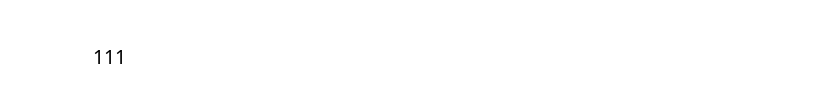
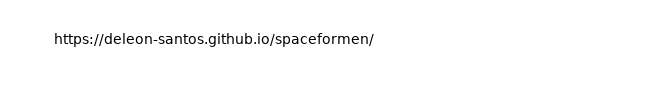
[93,50,126,64] 111 -> [54,33,374,47] https://deleon-santos.github.io/spaceformen/

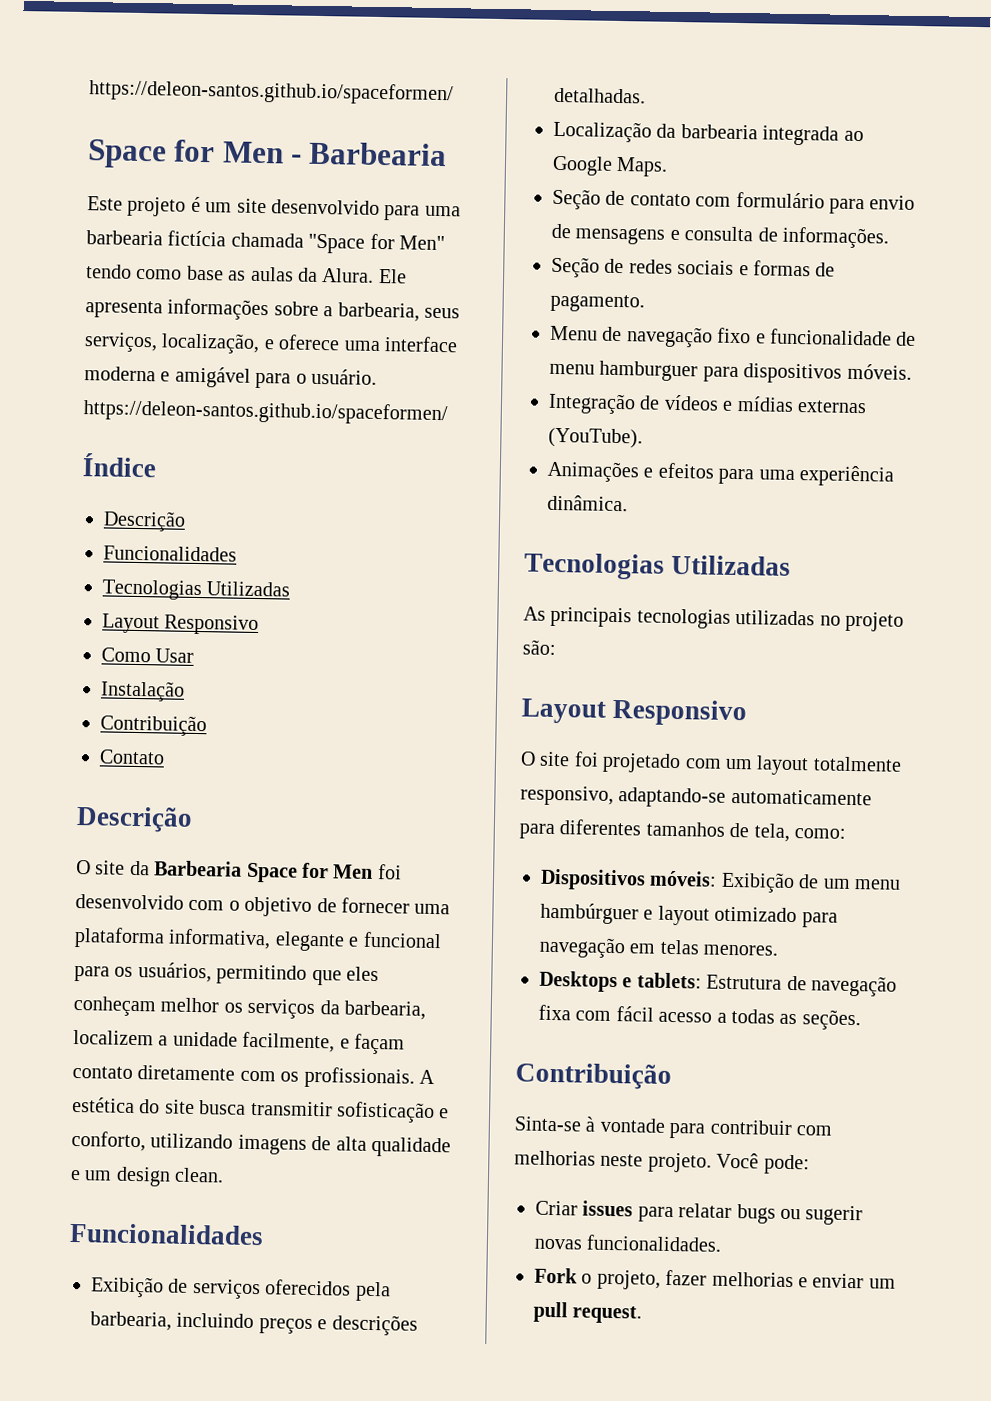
[54,33,374,47] https://deleon-santos.github.io/spaceformen/ -> [89,79,454,106] [87,139,448,169] [87,196,461,221] [86,230,445,254] [86,264,407,284] [85,298,460,322] [84,332,458,355] [84,366,377,389] [83,399,448,426] [82,453,157,478] [103,510,186,532] [103,545,237,562] [102,579,291,601] [102,613,260,636] [101,647,195,663] [100,680,185,702] [100,714,207,737] [99,749,165,765] [76,806,193,833] [76,859,402,883] [75,893,451,917] [74,926,442,952] [74,962,379,986] [73,995,426,1020] [73,1029,405,1055] [72,1065,435,1089] [72,1096,450,1124] [71,1130,451,1158] [70,1166,225,1187] [69,1222,264,1246] [90,1276,391,1302] [90,1311,418,1336] [554,87,646,104] [553,120,864,146] [552,155,669,177] [552,188,916,215] [551,223,889,249] [551,256,836,278] [550,293,645,313] [550,325,917,348] [549,360,912,384] [548,392,867,415] [548,427,643,449] [547,460,894,487] [547,494,628,512] [524,552,792,580] [523,606,904,632] [522,639,557,656] [521,698,749,727] [520,751,902,776] [520,785,872,808] [519,819,846,842] [540,868,901,894] [540,902,838,928] [539,936,779,959] [539,970,897,997] [538,1004,861,1031] [515,1062,672,1091] [514,1116,832,1139] [514,1150,810,1175] [535,1200,864,1226] [534,1234,723,1252] [534,1267,896,1290] [533,1301,643,1324] https://deleon-santos.github.io/spaceformen/ // Space for Men - Barbearia // Este projeto é um site desenvolvido para uma barbearia fictícia chamada "Space for Men" tendo como base as aulas da Alura. Ele apresenta informações sobre a barbearia, seus serviços, localização, e oferece uma interface moderna e amigável para o usuário. https://deleon-santos.github.io/spaceformen/ // Índice // Descrição // Funcionalidades // Tecnologias Utilizadas // Layout Responsivo // Como Usar // Instalação // Contribuição // Contato // Descrição // O site da Barbearia Space for Men foi desenvolvido com o objetivo de fornecer uma plataforma informativa, elegante e funcional para os usuários, permitindo que eles conheçam melhor os serviços da barbearia, localizem a unidade facilmente, e façam contato diretamente com os profissionais. A estética do site busca transmitir sofisticação e conforto, utilizando imagens de alta qualidade e um design clean. // Funcionalidades // Exibição de serviços oferecidos pela barbearia, incluindo preços e descrições detalhadas. // Localização da barbearia integrada ao Google Maps. // Seção de contato com formulário para envio de mensagens e consulta de informações. // Seção de redes sociais e formas de pagamento. // Menu de navegação fixo e funcionalidade de menu hamburguer para dispositivos móveis. // Integração de vídeos e mídias externas (YouTube). // Animações e efeitos para uma experiência dinâmica. // Tecnologias Utilizadas // As principais tecnologias utilizadas no projeto são: // Layout Responsivo // O site foi projetado com um layout totalmente responsivo, adaptando-se automaticamente para diferentes tamanhos de tela, como: // Dispositivos móveis: Exibição de um menu hambúrguer e layout otimizado para navegação em telas menores. // Desktops e tablets: Estrutura de navegação fixa com fácil acesso a todas as seções. // Contribuição // Sinta-se à vontade para contribuir com melhorias neste projeto. Você pode: // Criar issues para relatar bugs ou sugerir novas funcionalidades. // Fork o projeto, fazer melhorias e enviar um pull request.

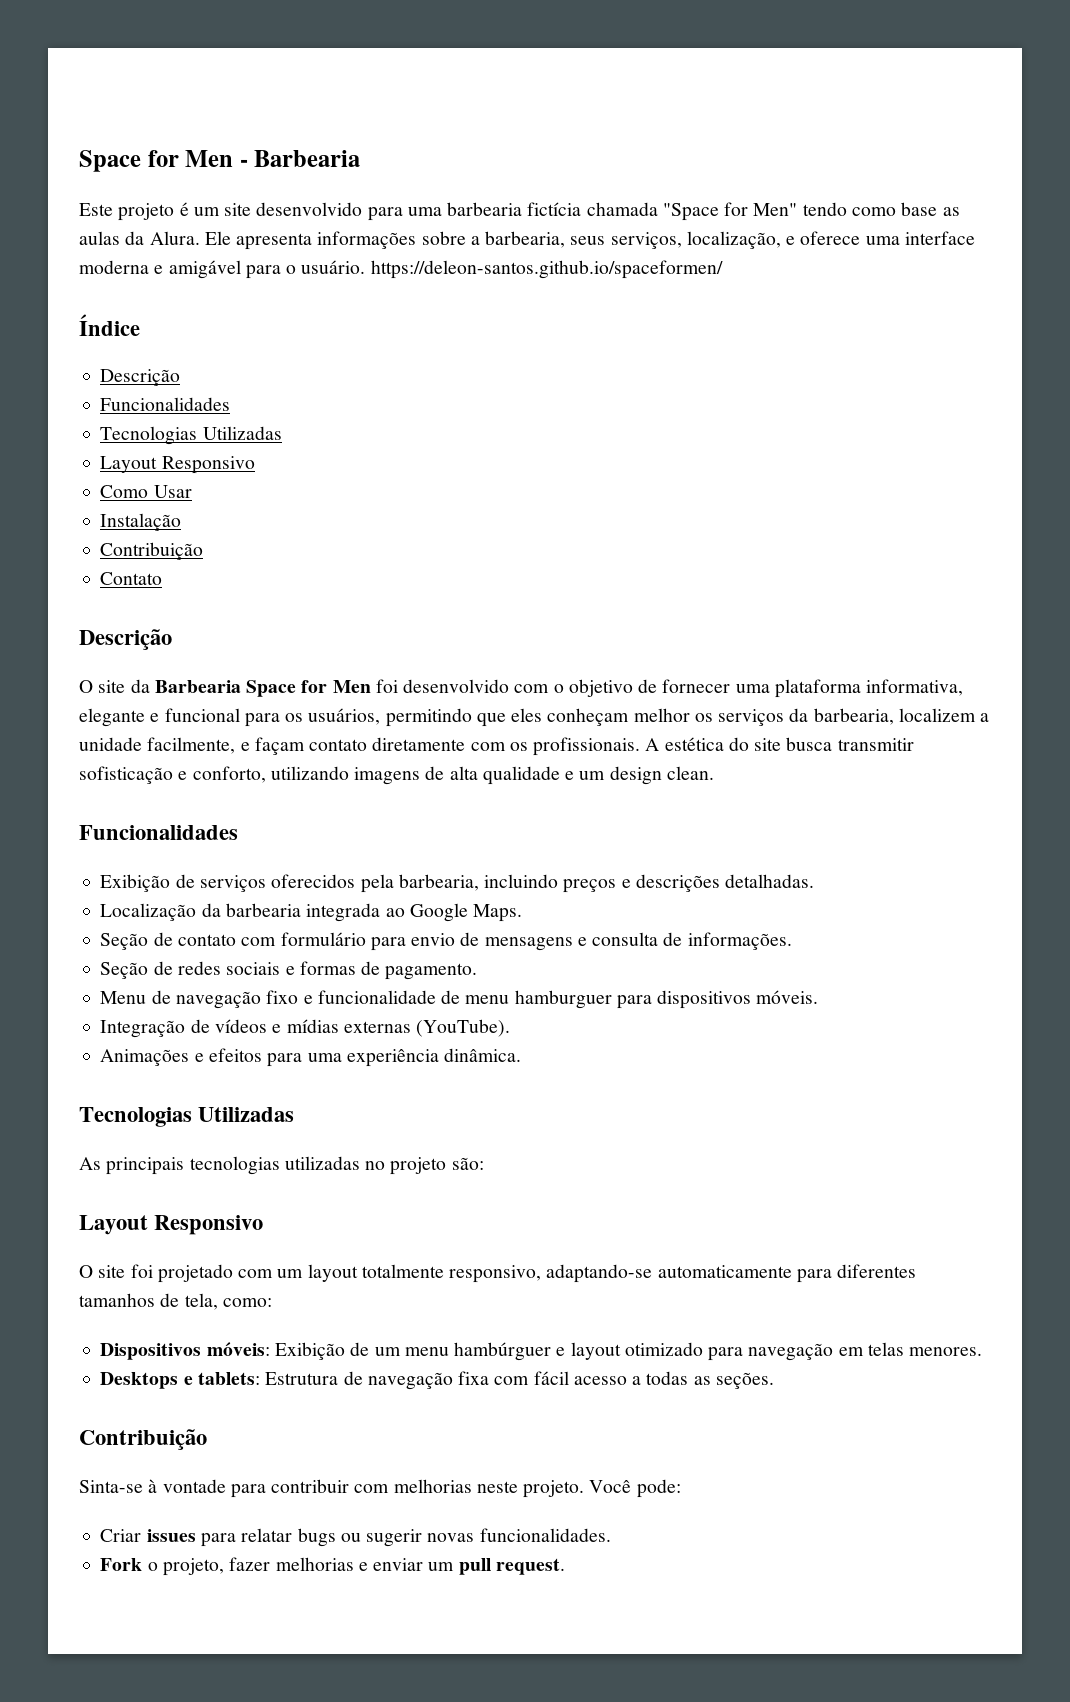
[89,79,454,106] https://deleon-santos.github.io/spaceformen/ // -> (79, 161) none

